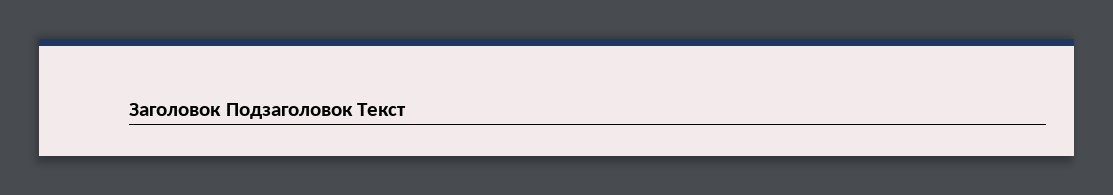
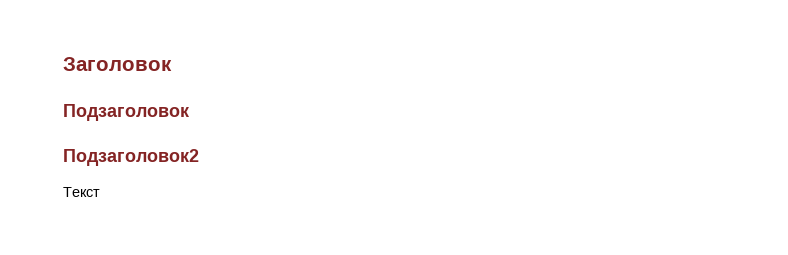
(221, 109) none -> (172, 64) //
(353, 111) none -> [63,149,199,166] // Подзаголовок2 //

